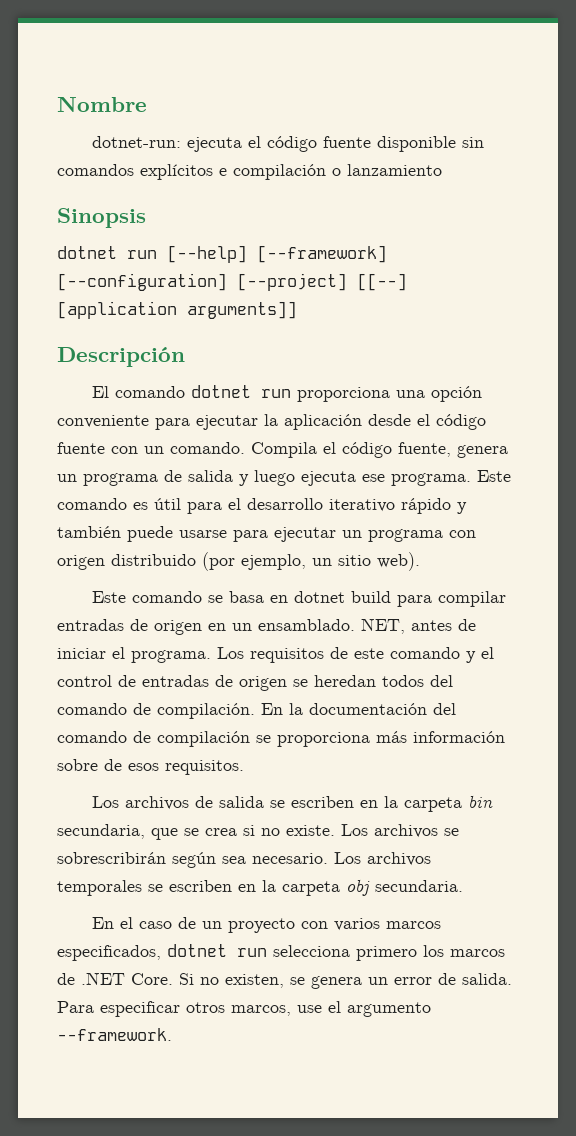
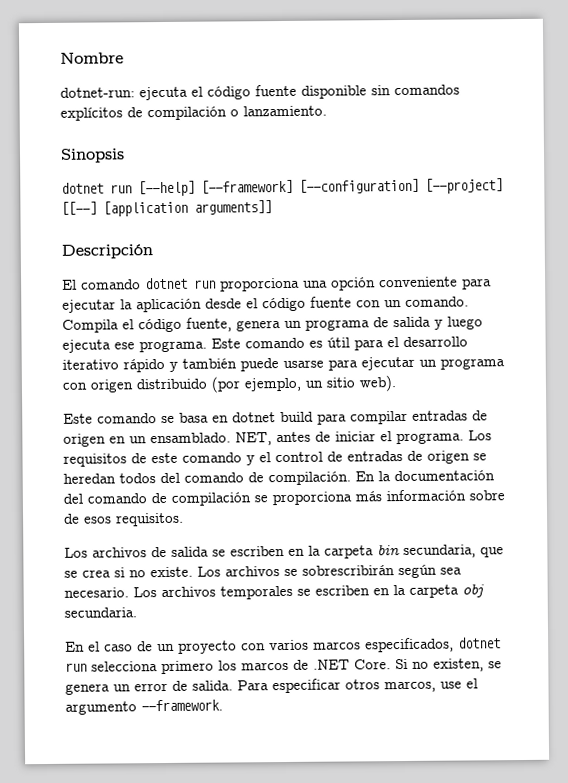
[219,168,227,176] e -> [127,107,143,118] de
[347,164,442,176] lanzamiento -> [243,105,327,117] lanzamiento.

